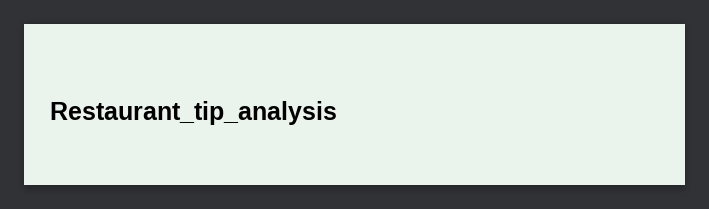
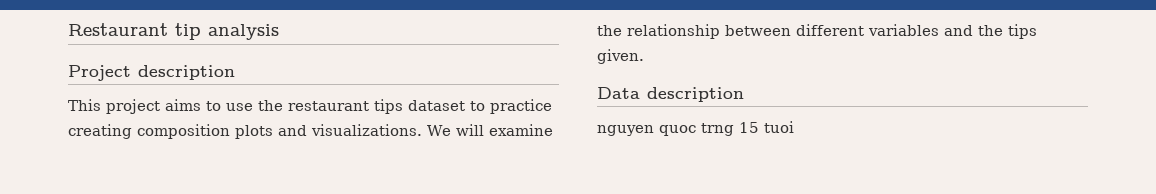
[50,101,337,125] Restaurant_tip_analysis -> [68,23,279,40] [68,65,235,81] [68,99,552,114] [68,124,553,139] [597,24,1037,39] [597,49,644,64] [597,87,744,102] [597,121,794,136] Restaurant tip analysis // Project description // This project aims to use the restaurant tips dataset to practice creating composition plots and visualizations. We will examine the relationship between different variables and the tips given. // Data description // nguyen quoc trng 15 tuoi

